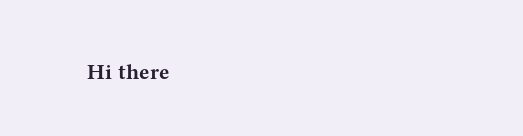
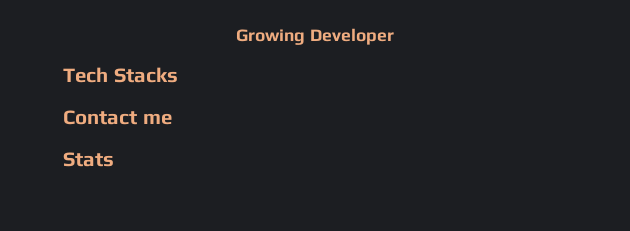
[87,64,170,79] Hi there -> [236,28,394,45] [63,67,178,83] [63,110,172,125] [63,152,114,167] Growing Developer // Tech Stacks // Contact me // Stats

